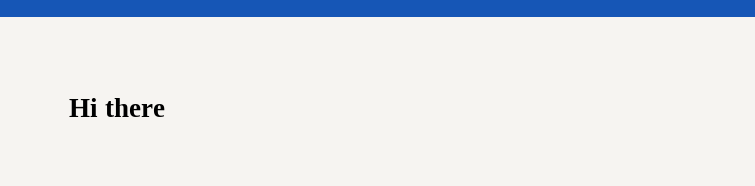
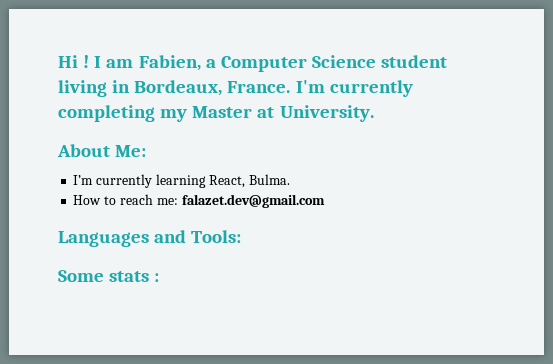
[105,98,166,117] there -> [83,55,448,72] [58,80,413,97] [58,105,374,122] [57,144,147,157] [73,174,290,188] [73,194,325,208] [58,230,242,247] [58,270,160,282] ! I am Fabien, a Computer Science student living in Bordeaux, France. I'm currently completing my Master at University. // About Me: // I’m currently learning React, Bulma. // How to reach me: falazet.dev@gmail.com // Languages and Tools: // Some stats :

